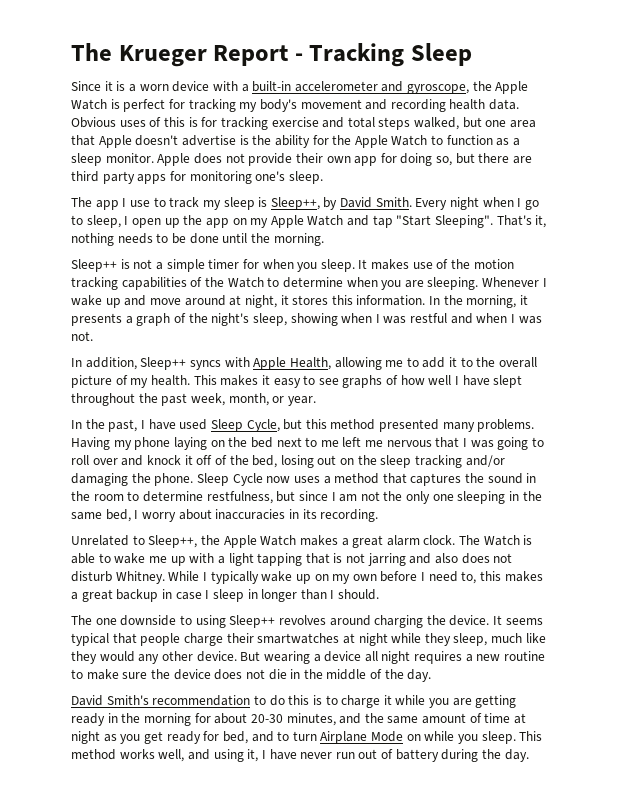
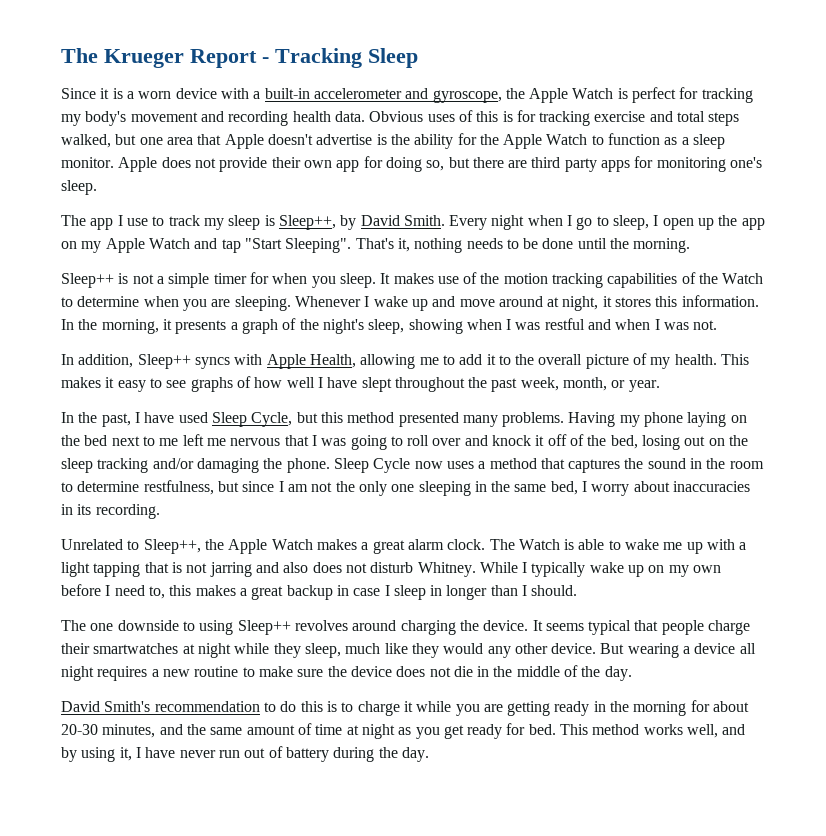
[222,731,516,744] bed, and to turn Airplane Mode on while you sleep. -> [528,724,556,735] bed.
(210, 754) none -> [61,747,77,762] by

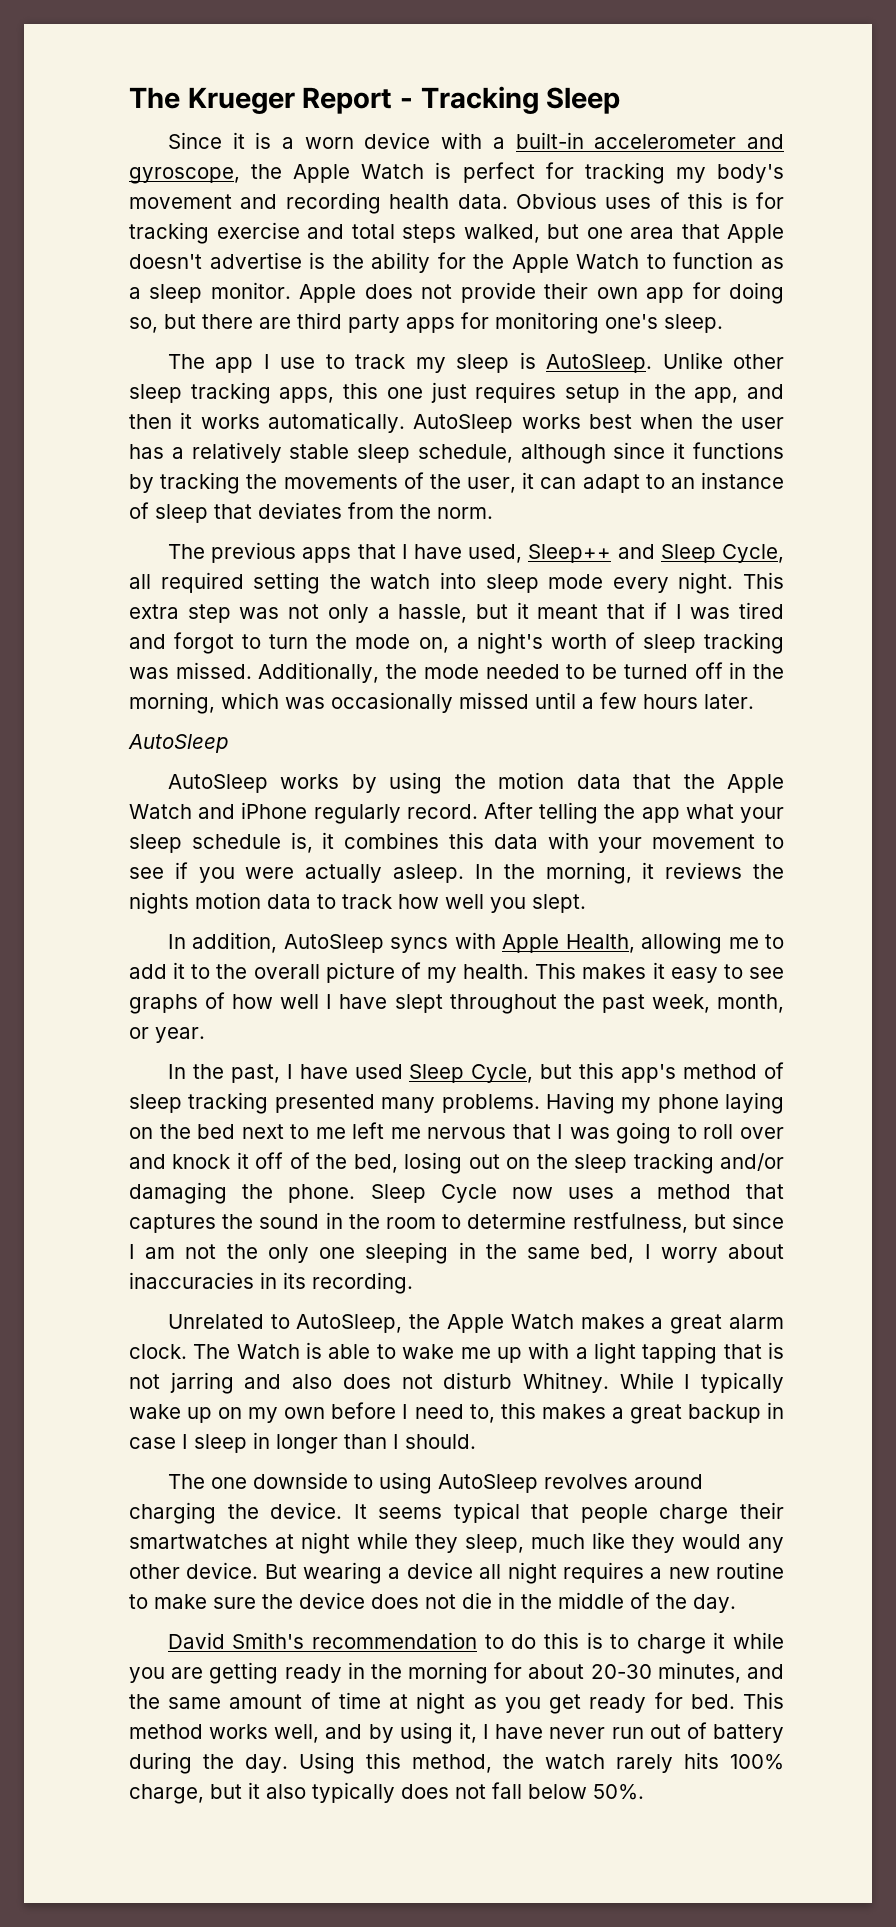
[278,215,765,230] [61,238,691,253] [61,272,764,288] [61,295,759,311] [61,318,718,334] Sleep++, by David Smith. Every night when I go to sleep, I open up the app on my Apple Watch and tap "Start Sleeping". That's it, nothing needs to be done until the morning. // Sleep++ is not a simple timer for when you sleep. It makes use of the motion tracking capabilities of the Watch to determine when you are sleeping. Whenever I wake up and move around at night, it stores this information. In the morning, it presents a graph of the night's sleep, showing when I was restful and when I was not. -> [546,352,784,373] [129,382,785,404] [129,412,784,433] [129,442,784,464] [129,472,784,494] [129,502,493,523] [167,542,784,563] [129,572,785,594] [129,602,784,623] [129,632,784,654] [129,662,785,683] [129,692,754,714] [128,734,229,753] [167,772,784,794] [129,802,785,824] [129,832,784,853] [129,862,785,884] [129,892,586,914] AutoSleep. Unlike other sleep tracking apps, this one just requires setup in the app, and then it works automatically. AutoSleep works best when the user has a relatively stable sleep schedule, although since it functions by tracking the movements of the user, it can adapt to an instance of sleep that deviates from the norm. // The previous apps that I have used, Sleep++ and Sleep Cycle, all required setting the watch into sleep mode every night. This extra step was not only a hassle, but it meant that if I was tired and forgot to turn the mode on, a night's worth of sleep tracking was missed. Additionally, the mode needed to be turned off in the morning, which was occasionally missed until a few hours later. // AutoSleep // AutoSleep works by using the motion data that the Apple Watch and iPhone regularly record. After telling the app what your sleep schedule is, it combines this data with your movement to see if you were actually asleep. In the morning, it reviews the nights motion data to track how well you slept.
[137,354,191,369] Sleep++ -> [283,934,384,953] AutoSleep
[347,412,395,423] method -> [621,1062,784,1083] [129,1092,269,1114] app's method of sleep tracking
[143,539,201,554] Sleep++, -> [296,1314,403,1333] AutoSleep,
[237,620,291,635] Sleep++ -> [437,1474,538,1493] AutoSleep
(429, 754) none -> [299,1752,784,1774] [129,1782,644,1804] Using this method, the watch rarely hits 100% charge, but it also typically does not fall below 50%.

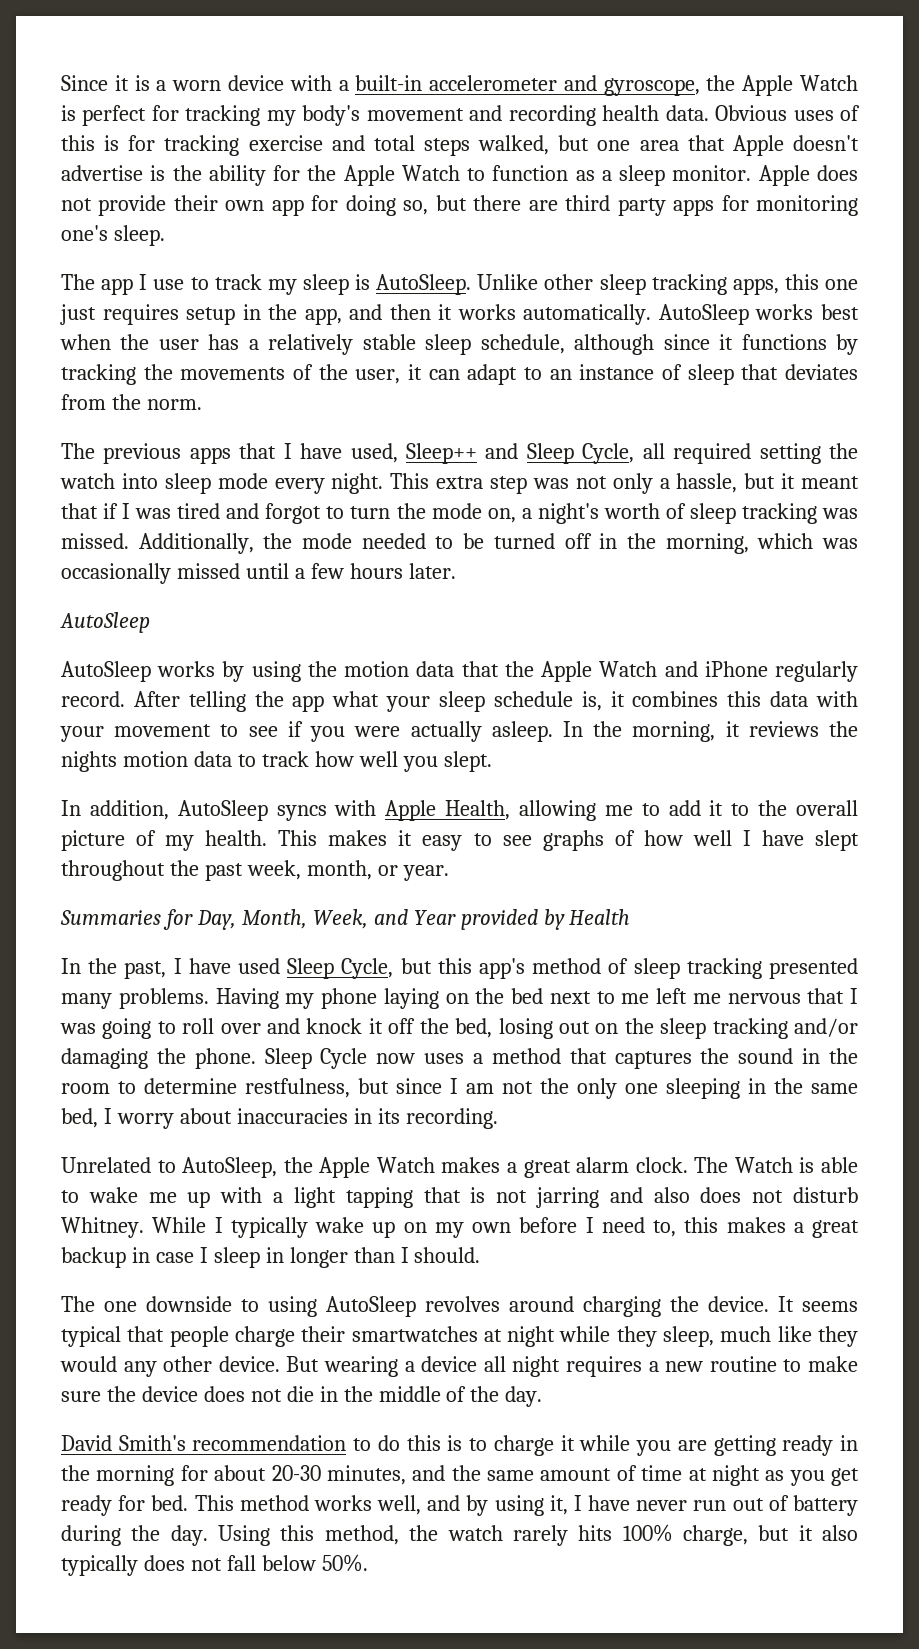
[129,86,621,114] The Krueger Report - Tracking Sleep // -> (61, 83) none
(205, 1035) none -> [60,909,631,930] // Summaries for Day, Month, Week, and Year provided by Health
[289,1152,310,1169] of -> (416, 1026) none

